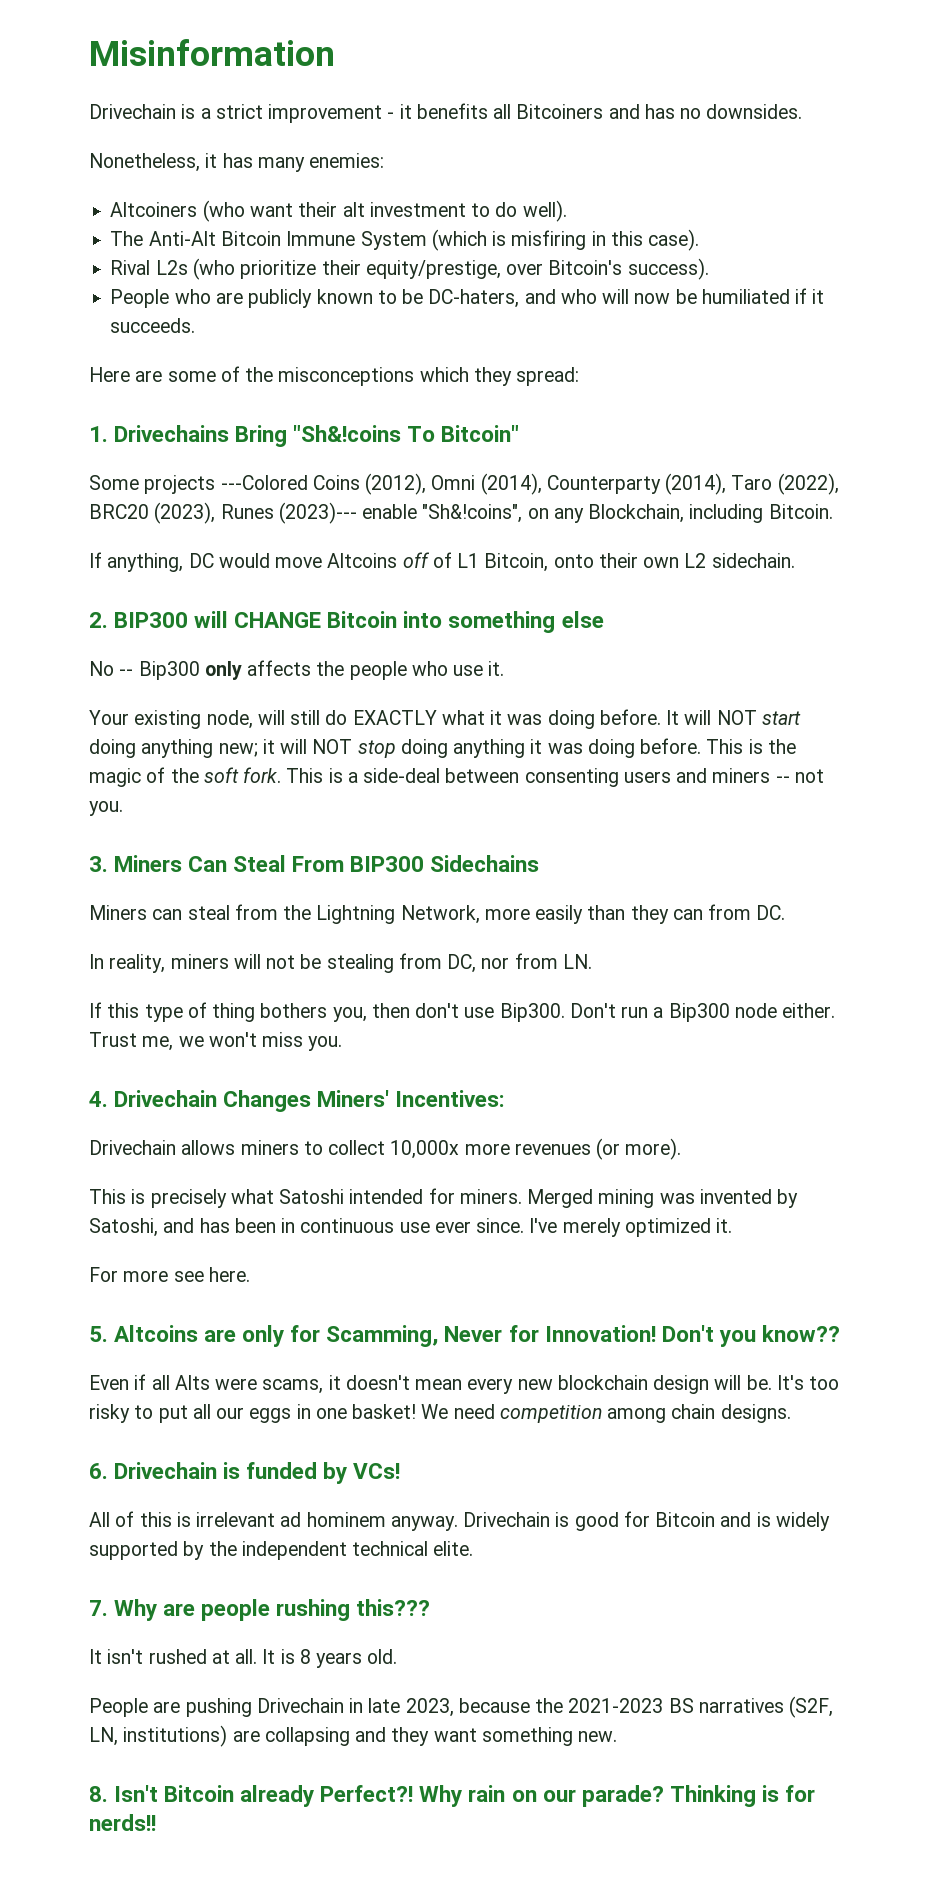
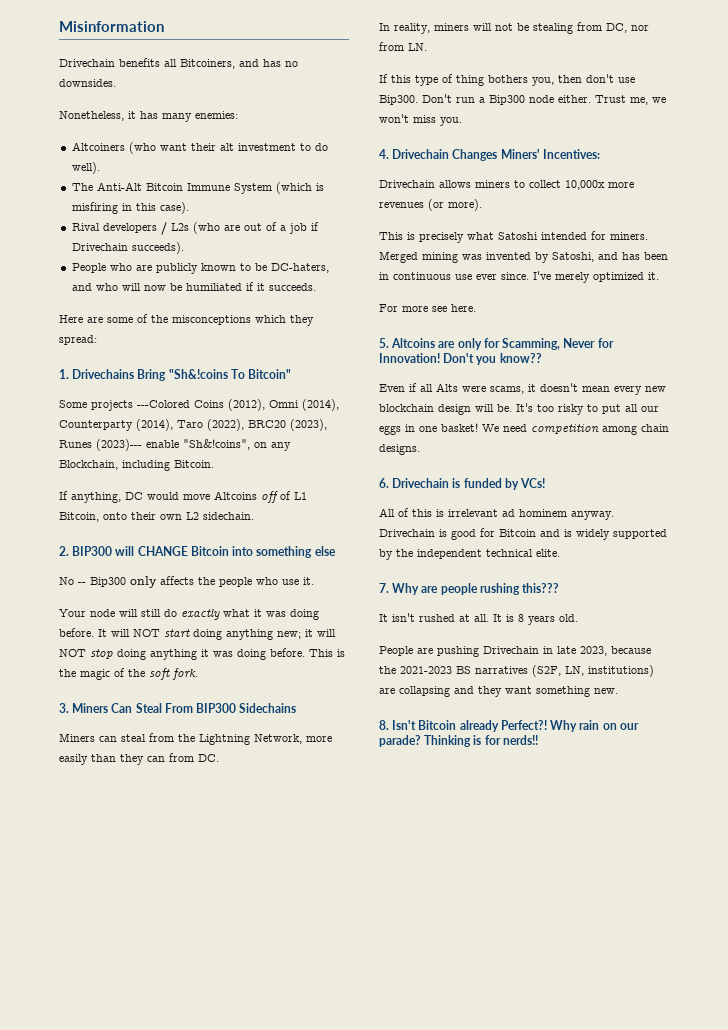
[181,104,412,123] is a strict improvement - it -> (115, 63) none
[516,104,604,119] Bitcoiners -> [180,59,235,69] Bitcoiners,
[155,258,709,280] L2s (who prioritize their equity/prestige, over Bitcoin's success). -> [102,222,319,235] [71,242,184,254] developers / L2s (who are out of a job if Drivechain succeeds).
[134,710,253,729] existing node, -> [90,609,115,617] node
[352,710,437,725] EXACTLY -> [181,609,220,620] exactly
[286,768,824,787] [89,801,123,816] This is a side-deal between consenting users and miners -- not you. -> (198, 674) none

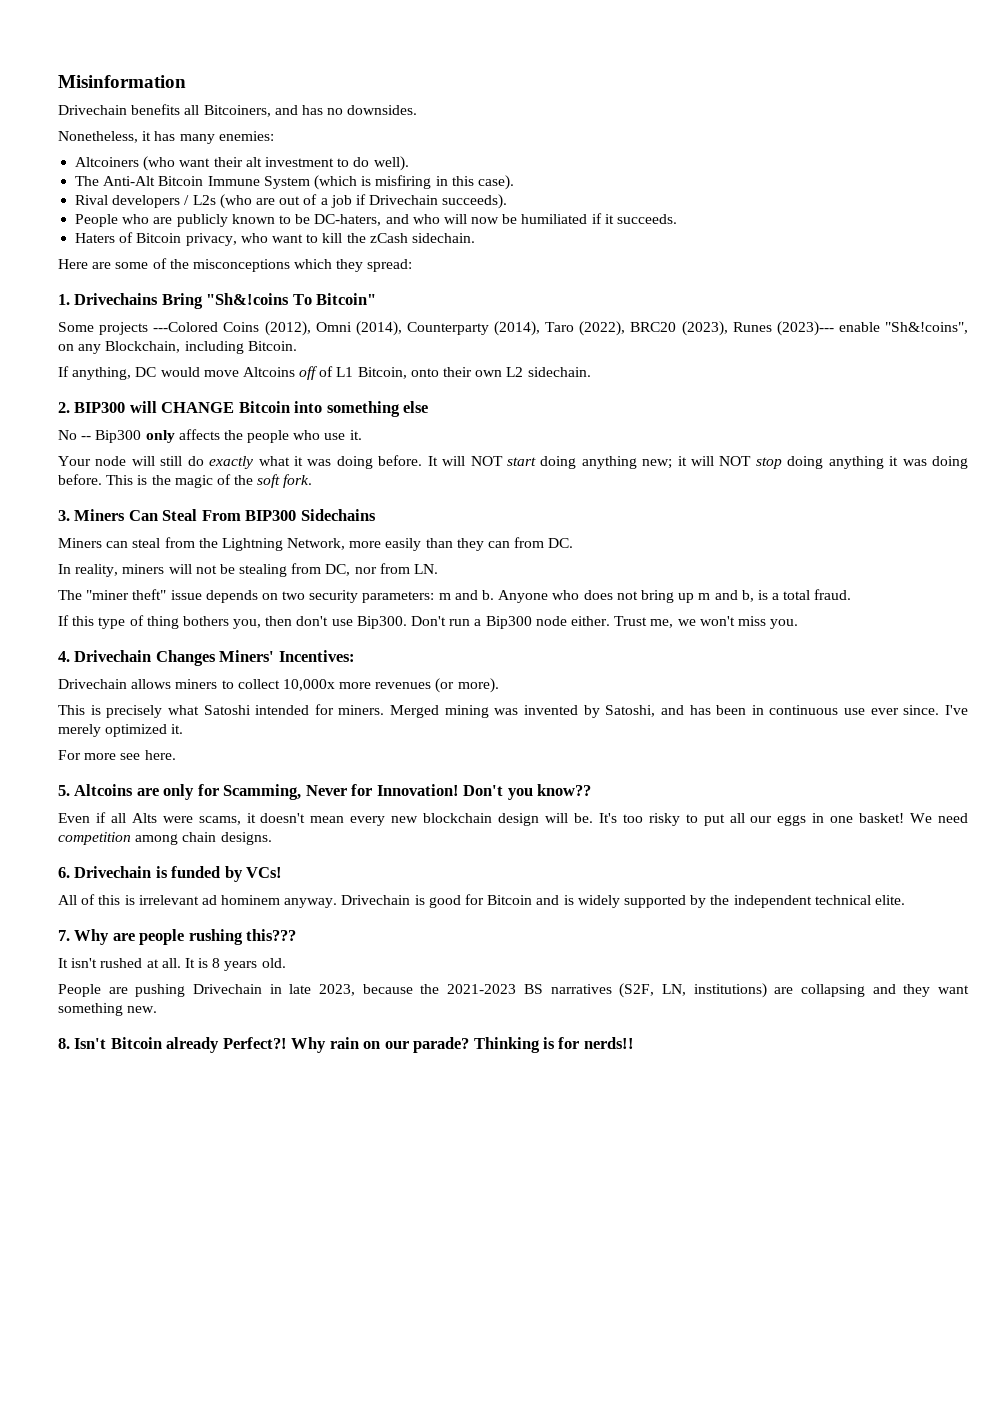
(316, 287) none -> [75,232,475,246] // Haters of Bitcoin privacy, who want to kill the zCash sidechain.
(427, 47) none -> [58,589,852,603] // The "miner theft" issue depends on two security parameters: m and b. Anyone who does not bring up m and b, is a total fraud.

